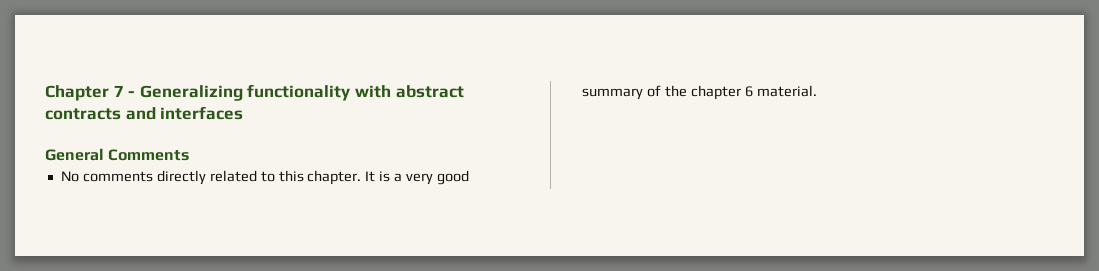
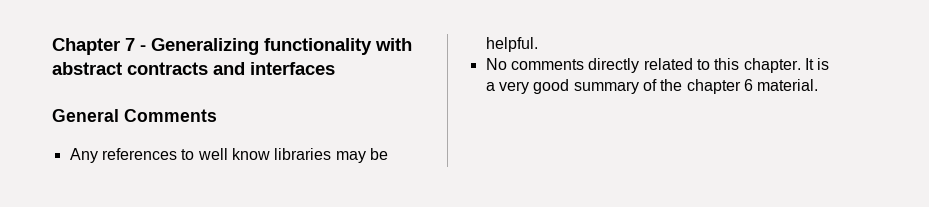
(190, 155) none -> [69,148,388,163] [485,37,538,52] // Any references to well know libraries may be helpful.

